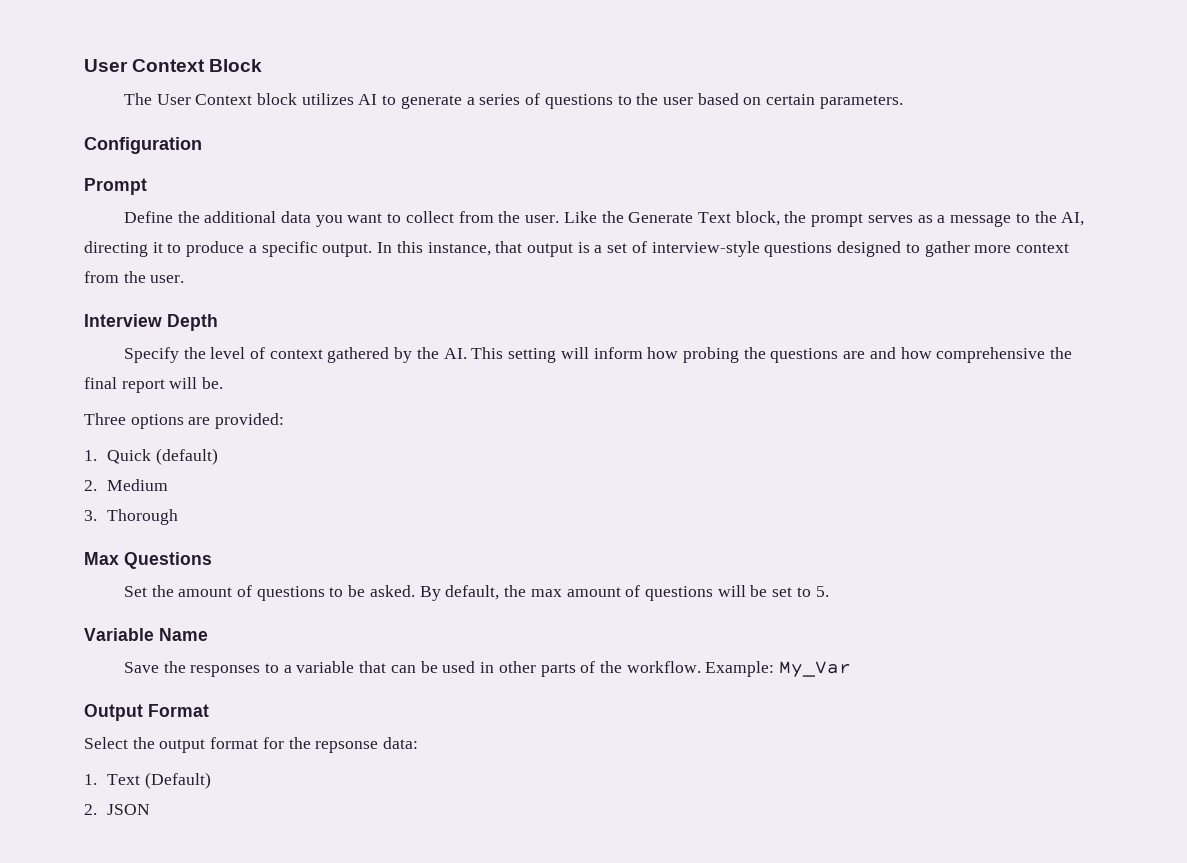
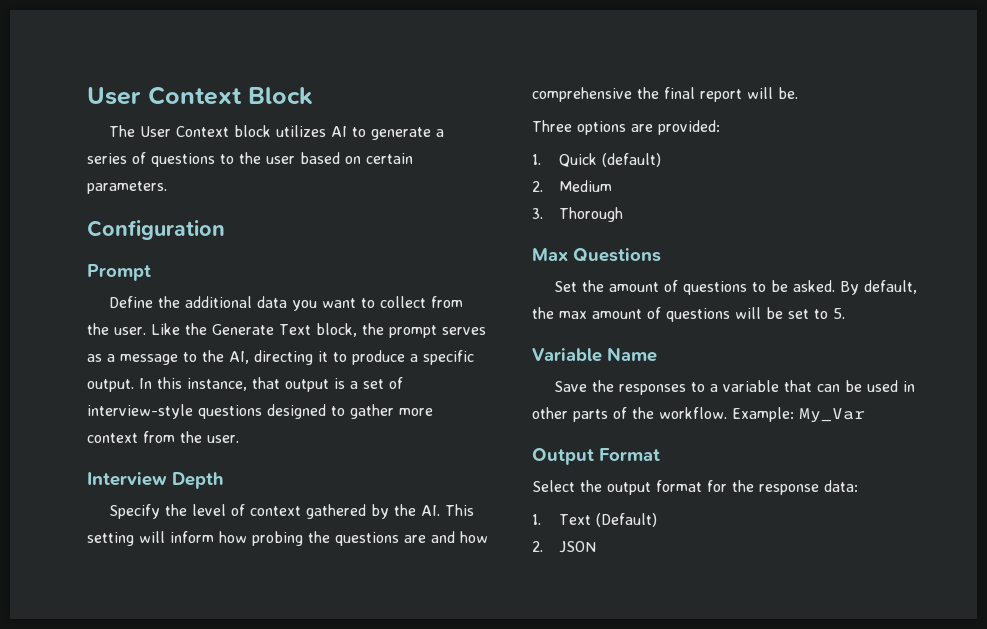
[315,741,379,753] repsonse -> [759,484,819,495] response

